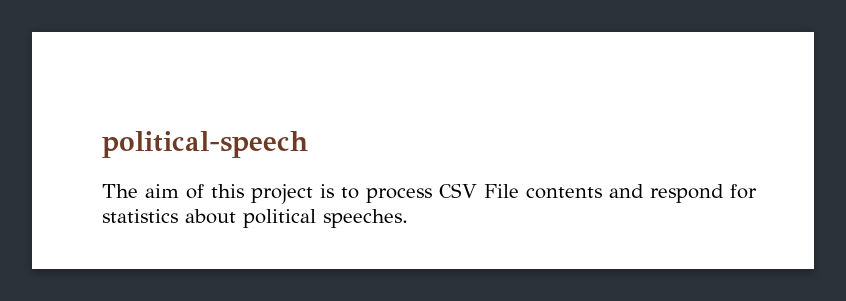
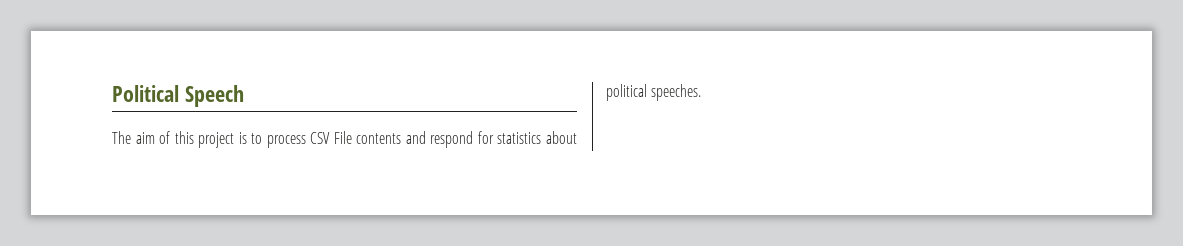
[102,131,308,158] political-speech -> [112,85,244,107] Political Speech

